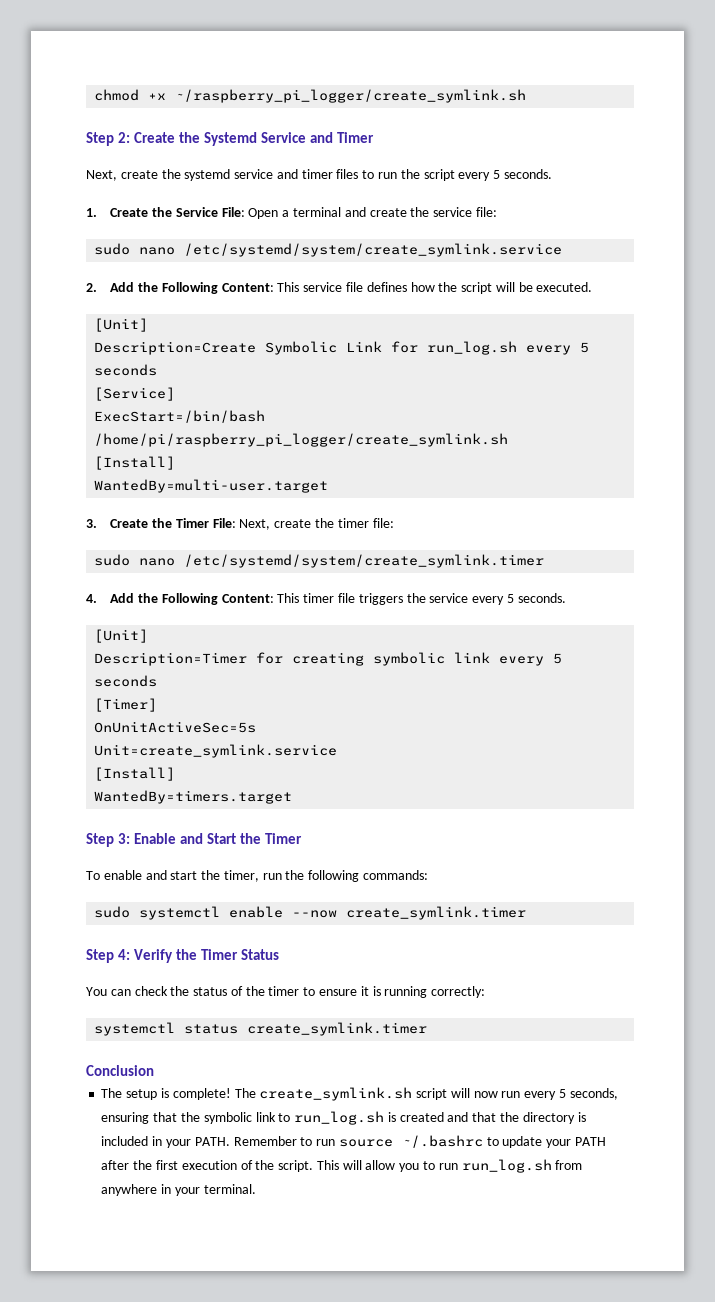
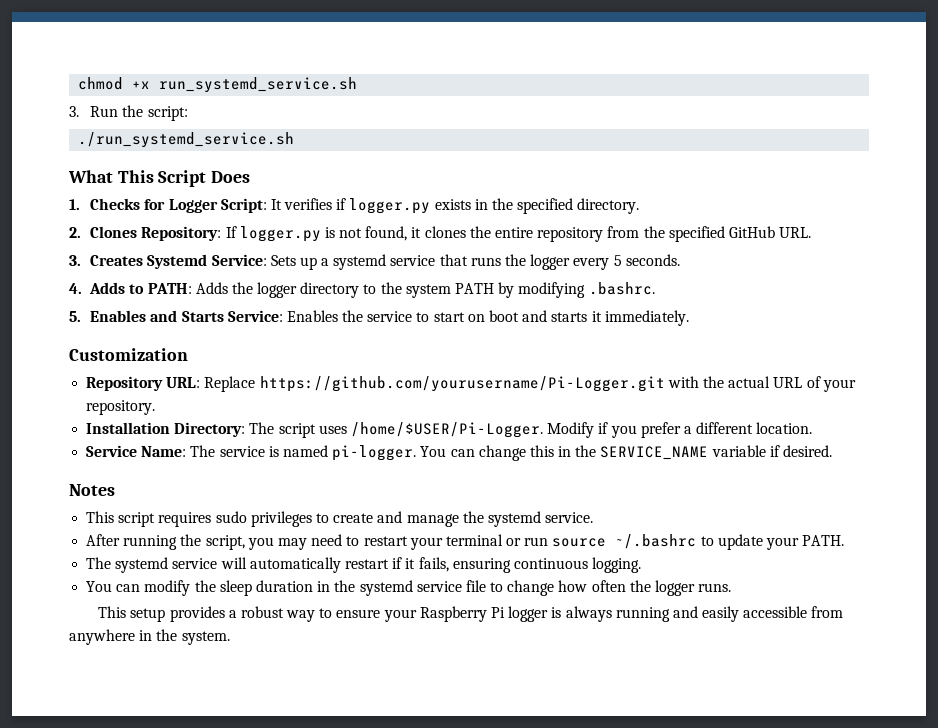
[175,89,527,103] [86,132,375,146] [86,169,552,181] [86,207,497,219] [94,243,563,257] [86,282,593,294] [94,318,149,332] [94,341,590,355] [94,364,158,376] [94,387,176,401] [94,410,266,423] [94,433,509,447] [94,456,176,470] [94,479,329,493] [86,518,394,530] [94,554,545,568] [86,593,566,605] [94,629,149,643] [94,652,563,666] [94,675,158,687] [94,698,158,712] [94,721,257,733] [94,744,338,758] [94,767,176,781] [94,790,293,804] [86,833,303,847] [86,870,429,882] [94,906,527,920] [86,949,280,963] [86,986,486,998] [94,1022,428,1036] [86,1065,154,1076] [101,1087,618,1101] [101,1111,586,1125] [101,1136,313,1148] ~/raspberry_pi_logger/create_symlink.sh // Step 2: Create the Systemd Service and Timer // Next, create the systemd service and timer files to run the script every 5 seconds. // 1. Create the Service File: Open a terminal and create the service file: // sudo nano /etc/systemd/system/create_symlink.service // 2. Add the Following Content: This service file defines how the script will be executed. // [Unit] // Description=Create Symbolic Link for run_log.sh every 5 seconds // [Service] // ExecStart=/bin/bash /home/pi/raspberry_pi_logger/create_symlink.sh // [Install] // WantedBy=multi-user.target // 3. Create the Timer File: Next, create the timer file: // sudo nano /etc/systemd/system/create_symlink.timer // 4. Add the Following Content: This timer file triggers the service every 5 seconds. // [Unit] // Description=Timer for creating symbolic link every 5 seconds // [Timer] // OnUnitActiveSec=5s // Unit=create_symlink.service // [Install] // WantedBy=timers.target // Step 3: Enable and Start the Timer // To enable and start the timer, run the following commands: // sudo systemctl enable --now create_symlink.timer // Step 4: Verify the Timer Status // You can check the status of the timer to ensure it is running correctly: // systemctl status create_symlink.timer // Conclusion // The setup is complete! The create_symlink.sh script will now run every 5 seconds, ensuring that the symbolic link to run_log.sh is created and that the directory is included in your PATH. Remember to -> [159,77,358,93] [69,105,188,121] [78,132,295,148] [68,170,251,187] [69,198,640,214] [69,226,812,242] [69,254,680,270] [69,282,655,298] [69,310,689,326] [69,348,188,361] [86,376,856,392] [86,400,156,415] [86,422,813,438] [86,445,833,461] [69,484,115,496] [86,511,594,527] [86,534,522,550] run_systemd_service.sh // 3. Run the script: // ./run_systemd_service.sh // What This Script Does // 1. Checks for Logger Script: It verifies if logger.py exists in the specified directory. // 2. Clones Repository: If logger.py is not found, it clones the entire repository from the specified GitHub URL. // 3. Creates Systemd Service: Sets up a systemd service that runs the logger every 5 seconds. // 4. Adds to PATH: Adds the logger directory to the system PATH by modifying .bashrc. // 5. Enables and Starts Service: Enables the service to start on boot and starts it immediately. // Customization // Repository URL: Replace https://github.com/yourusername/Pi-Logger.git with the actual URL of your repository. // Installation Directory: The script uses /home/$USER/Pi-Logger. Modify if you prefer a different location. // Service Name: The service is named pi-logger. You can change this in the SERVICE_NAME variable if desired. // Notes // This script requires sudo privileges to create and manage the systemd service. // After running the script, you may need to restart your terminal or
[574,1137,606,1146] [101,1159,552,1173] PATH after the first execution of the script. This will allow you to run run_log.sh -> [802,535,845,546] [86,557,642,573] [86,580,732,596] [98,606,808,622] PATH. // The systemd service will automatically restart if it fails, ensuring continuous logging. // You can modify the sleep duration in the systemd service file to change how often the logger runs. // This setup provides a robust way to ensure your Raspberry Pi logger is always running and easily accessible
[174,1184,256,1196] your terminal. -> [156,629,230,645] the system.

